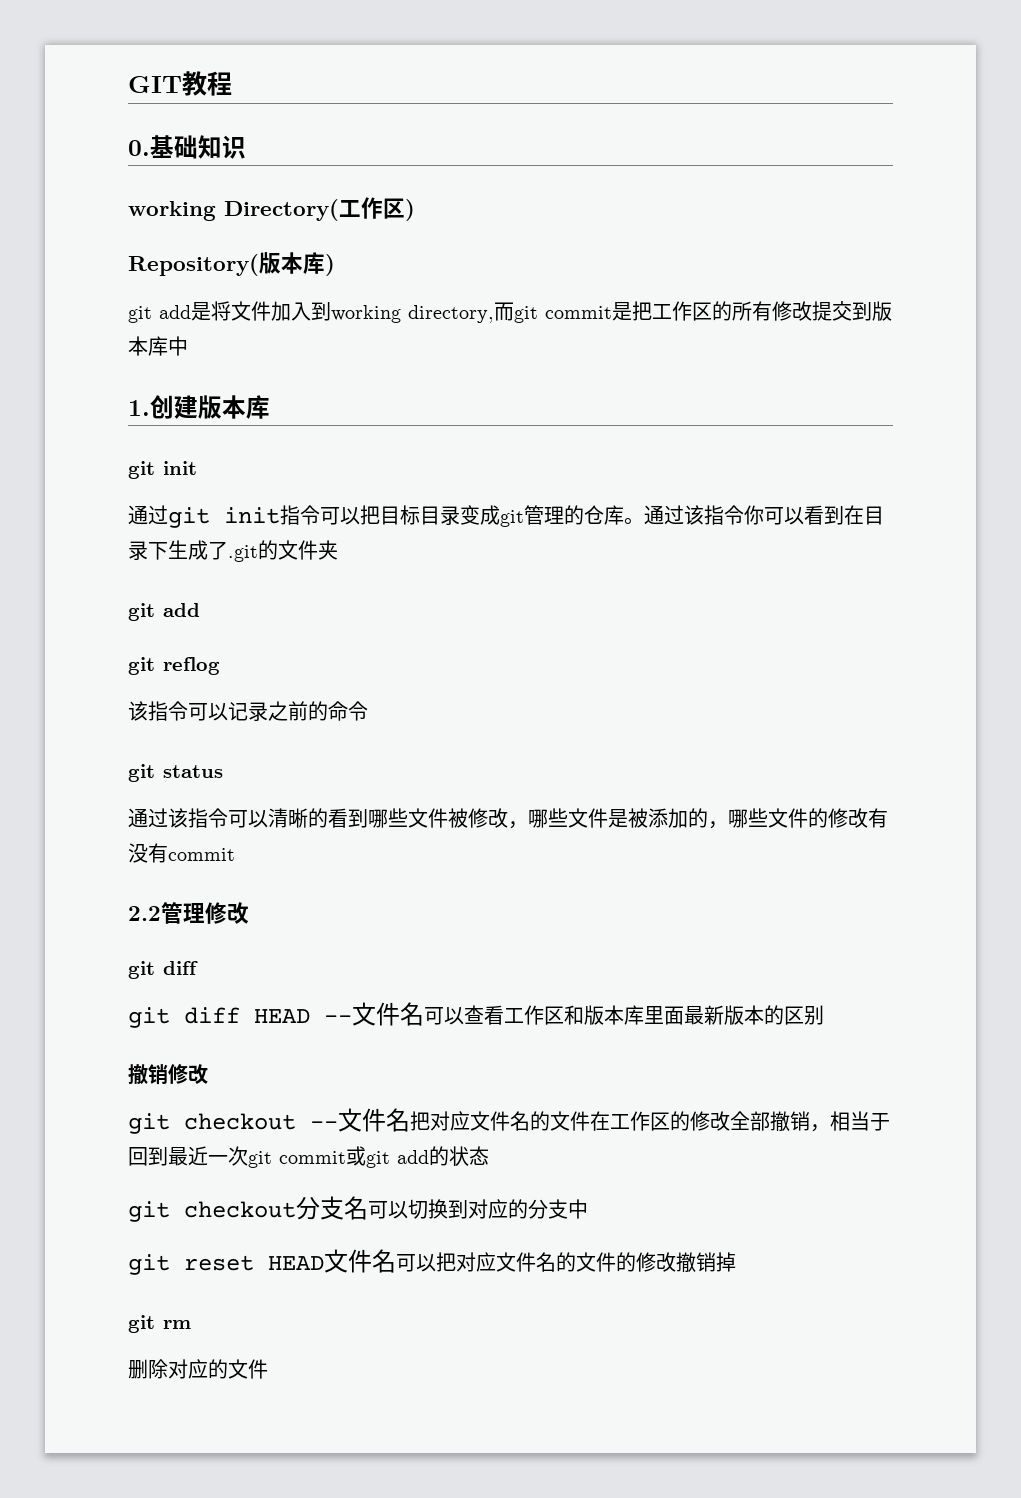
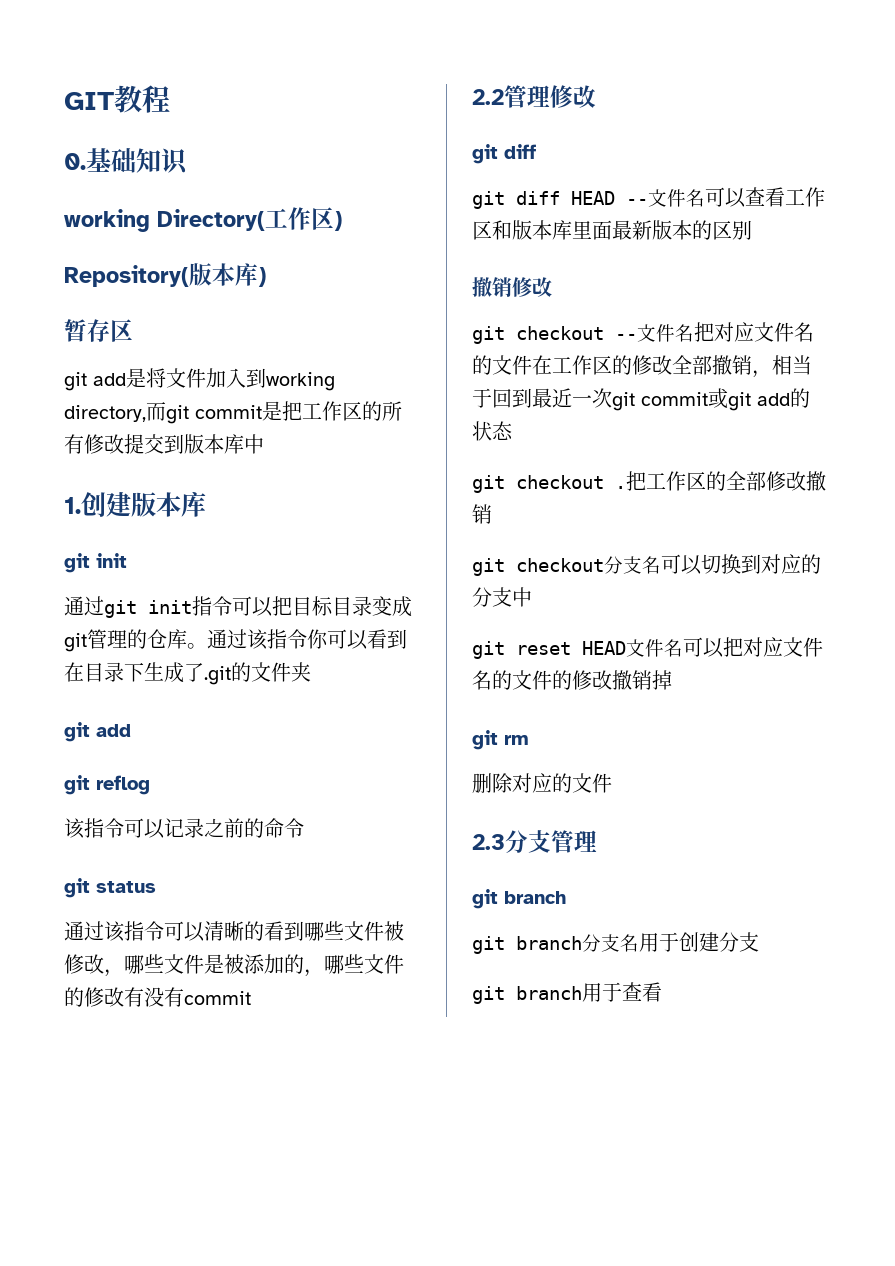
(335, 265) none -> [64,319,133,342] // 暂存区
(489, 1155) none -> [472,471,826,493] [472,504,492,524] // git checkout .把工作区的全部修改撤销
(268, 1369) none -> [472,830,597,853] [472,889,566,909] [472,932,759,954] [472,982,662,1004] // 2.3分支管理 // git branch // git branch分支名用于创建分支 // git branch用于查看

